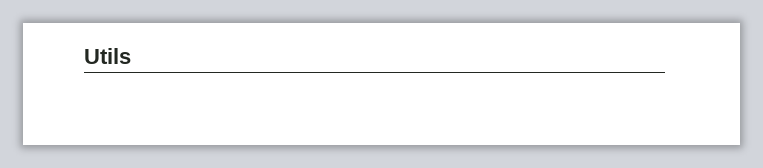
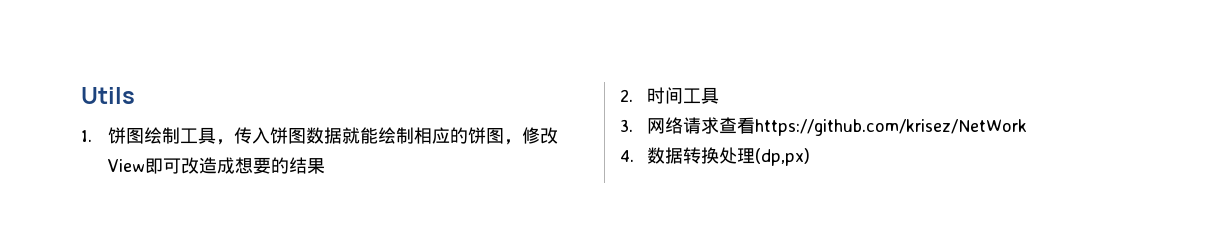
(131, 56) none -> [81,127,559,145] [108,157,326,174] [620,87,720,104] [620,117,1028,136] [620,147,811,166] // 1.饼图绘制工具，传入饼图数据就能绘制相应的饼图，修改View即可改造成想要的结果 // 2.时间工具 // 3.网络请求查看https://github.com/krisez/NetWork // 4.数据转换处理(dp,px)

